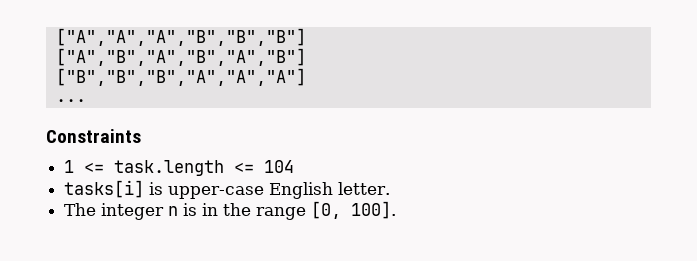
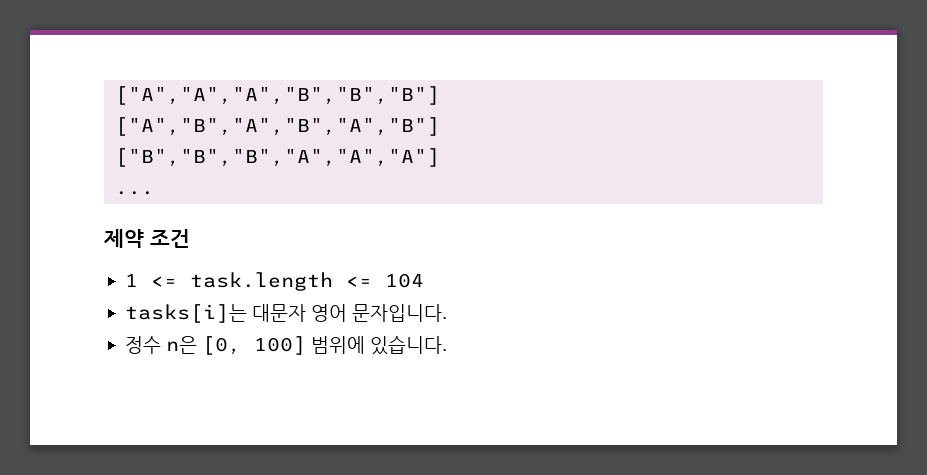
[46,129,141,143] Constraints -> [104,229,190,248] 제약 조건
[64,180,391,199] [64,201,397,220] tasks[i] is upper-case English letter. // The integer n is in the range [0, 100]. -> [124,304,448,323] [124,335,448,355] tasks[i]는 대문자 영어 문자입니다. // 정수 n은 [0, 100] 범위에 있습니다.

